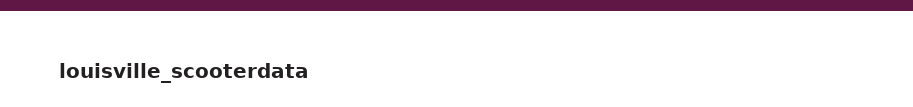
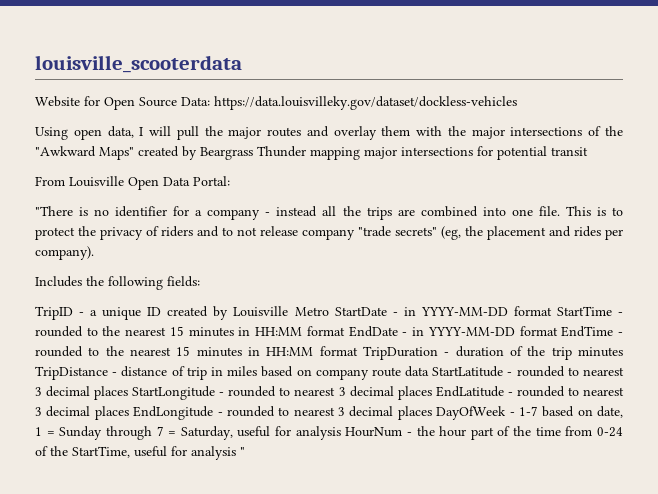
(309, 73) none -> [35,96,517,110] [35,126,623,140] [35,146,588,160] [35,176,230,190] [35,206,623,220] [35,226,623,240] [35,246,94,260] [35,276,200,290] [35,306,623,320] [35,326,623,337] [35,346,623,360] [35,366,624,380] [35,386,624,400] [35,406,623,420] [35,426,624,440] [35,446,245,460] // Website for Open Source Data: https://data.louisvilleky.gov/dataset/dockless-vehicles // Using open data, I will pull the major routes and overlay them with the major intersections of the "Awkward Maps" created by Beargrass Thunder mapping major intersections for potential transit // From Louisville Open Data Portal: // "There is no identifier for a company - instead all the trips are combined into one file. This is to protect the privacy of riders and to not release company "trade secrets" (eg, the placement and rides per company). // Includes the following fields: // TripID - a unique ID created by Louisville Metro StartDate - in YYYY-MM-DD format StartTime - rounded to the nearest 15 minutes in HH:MM format EndDate - in YYYY-MM-DD format EndTime - rounded to the nearest 15 minutes in HH:MM format TripDuration - duration of the trip minutes TripDistance - distance of trip in miles based on company route data StartLatitude - rounded to nearest 3 decimal places StartLongitude - rounded to nearest 3 decimal places EndLatitude - rounded to nearest 3 decimal places EndLongitude - rounded to nearest 3 decimal places DayOfWeek - 1-7 based on date, 1 = Sunday through 7 = Saturday, useful for analysis HourNum - the hour part of the time from 0-24 of the StartTime, useful for analysis "

